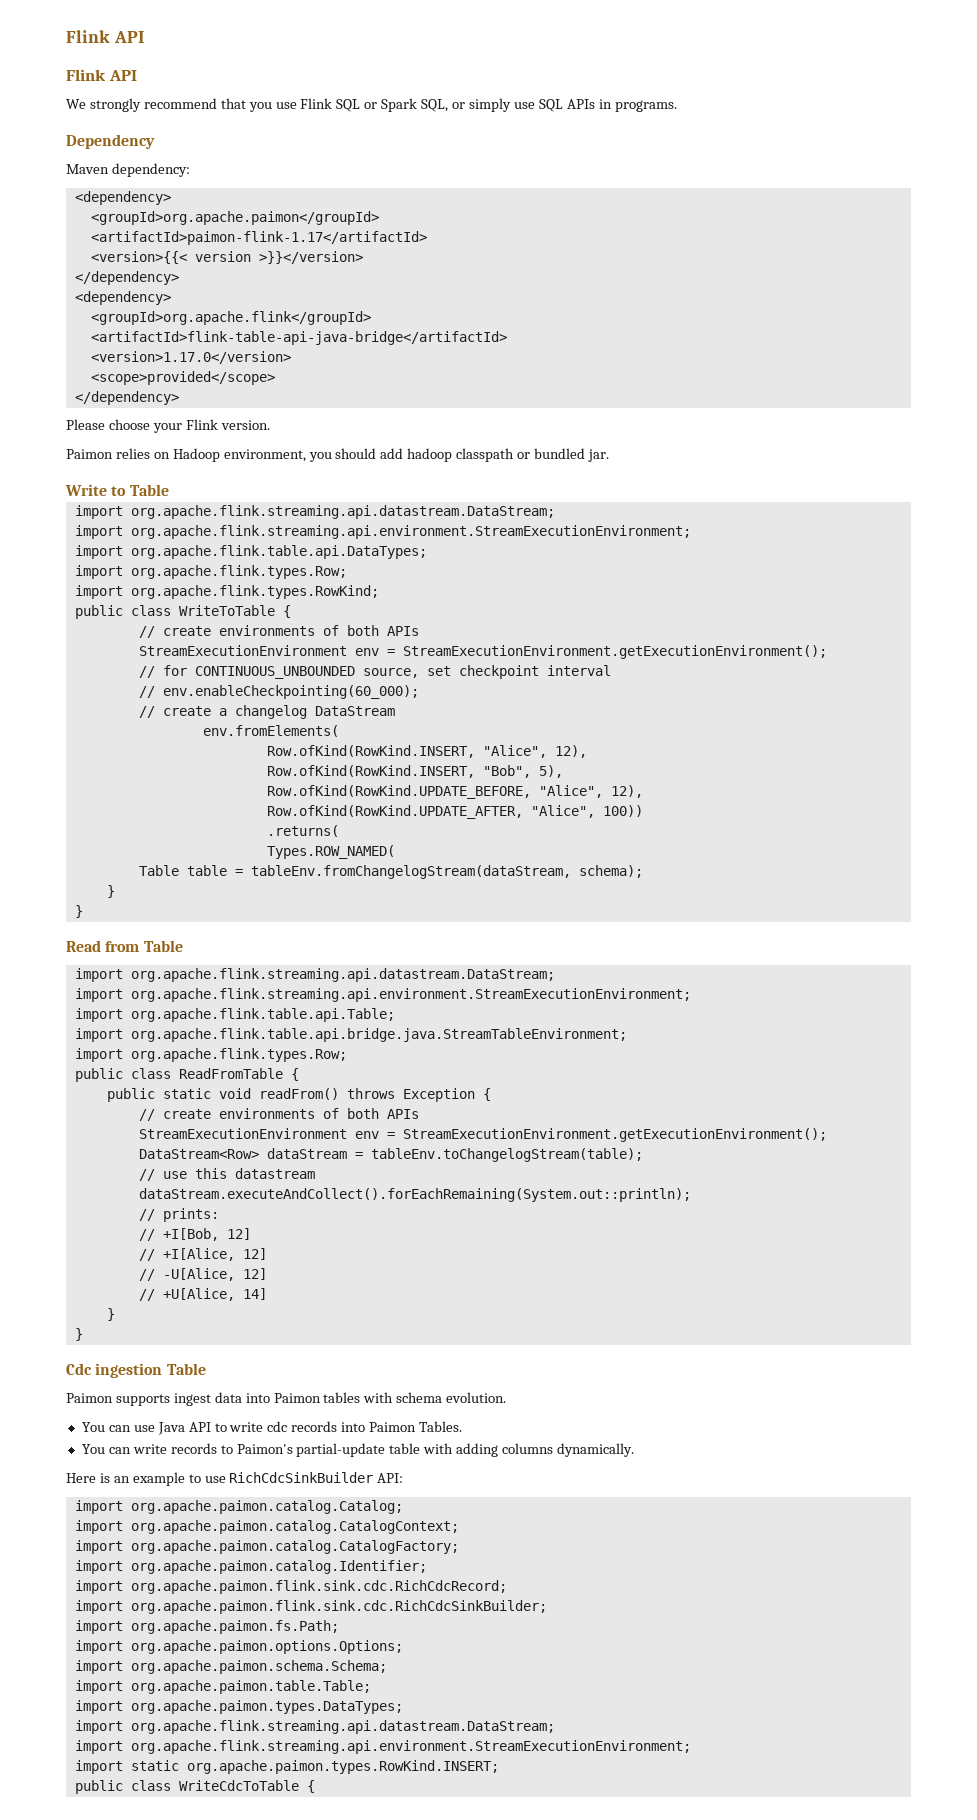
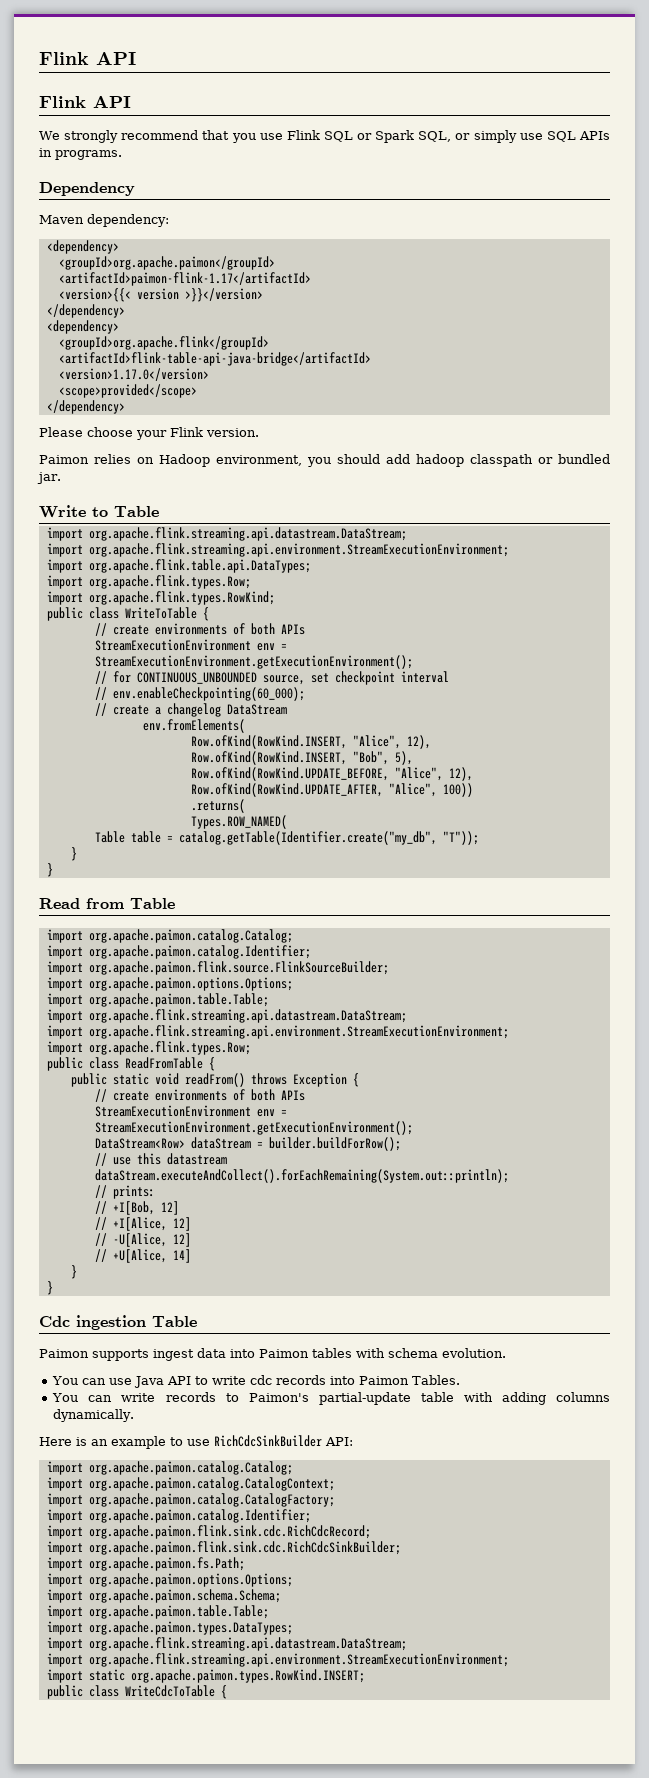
[250,865,643,879] tableEnv.fromChangelogStream(dataStream, schema); -> [178,831,479,845] catalog.getTable(Identifier.create("my_db", "T"));
[74,968,555,982] [74,988,691,1002] [74,1008,395,1022] [74,1028,627,1042] // import org.apache.flink.streaming.api.datastream.DataStream; // import org.apache.flink.streaming.api.environment.StreamExecutionEnvironment; // import org.apache.flink.table.api.Table; // import org.apache.flink.table.api.bridge.java.StreamTableEnvironment; -> [46,929,293,943] [46,945,311,959] [46,961,389,975] [46,977,293,991] [46,993,269,1007] [46,1009,407,1023] [46,1025,509,1039] // import org.apache.paimon.catalog.Catalog; // import org.apache.paimon.catalog.Identifier; // import org.apache.paimon.flink.source.FlinkSourceBuilder; // import org.apache.paimon.options.Options; // import org.apache.paimon.table.Table; // import org.apache.flink.streaming.api.datastream.DataStream; // import org.apache.flink.streaming.api.environment.StreamExecutionEnvironment;
[370,1148,643,1162] tableEnv.toChangelogStream(table); -> [268,1137,401,1151] builder.buildForRow();

